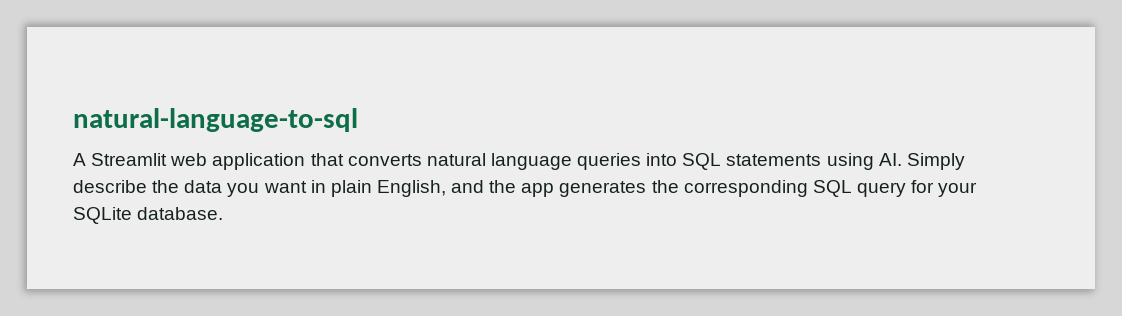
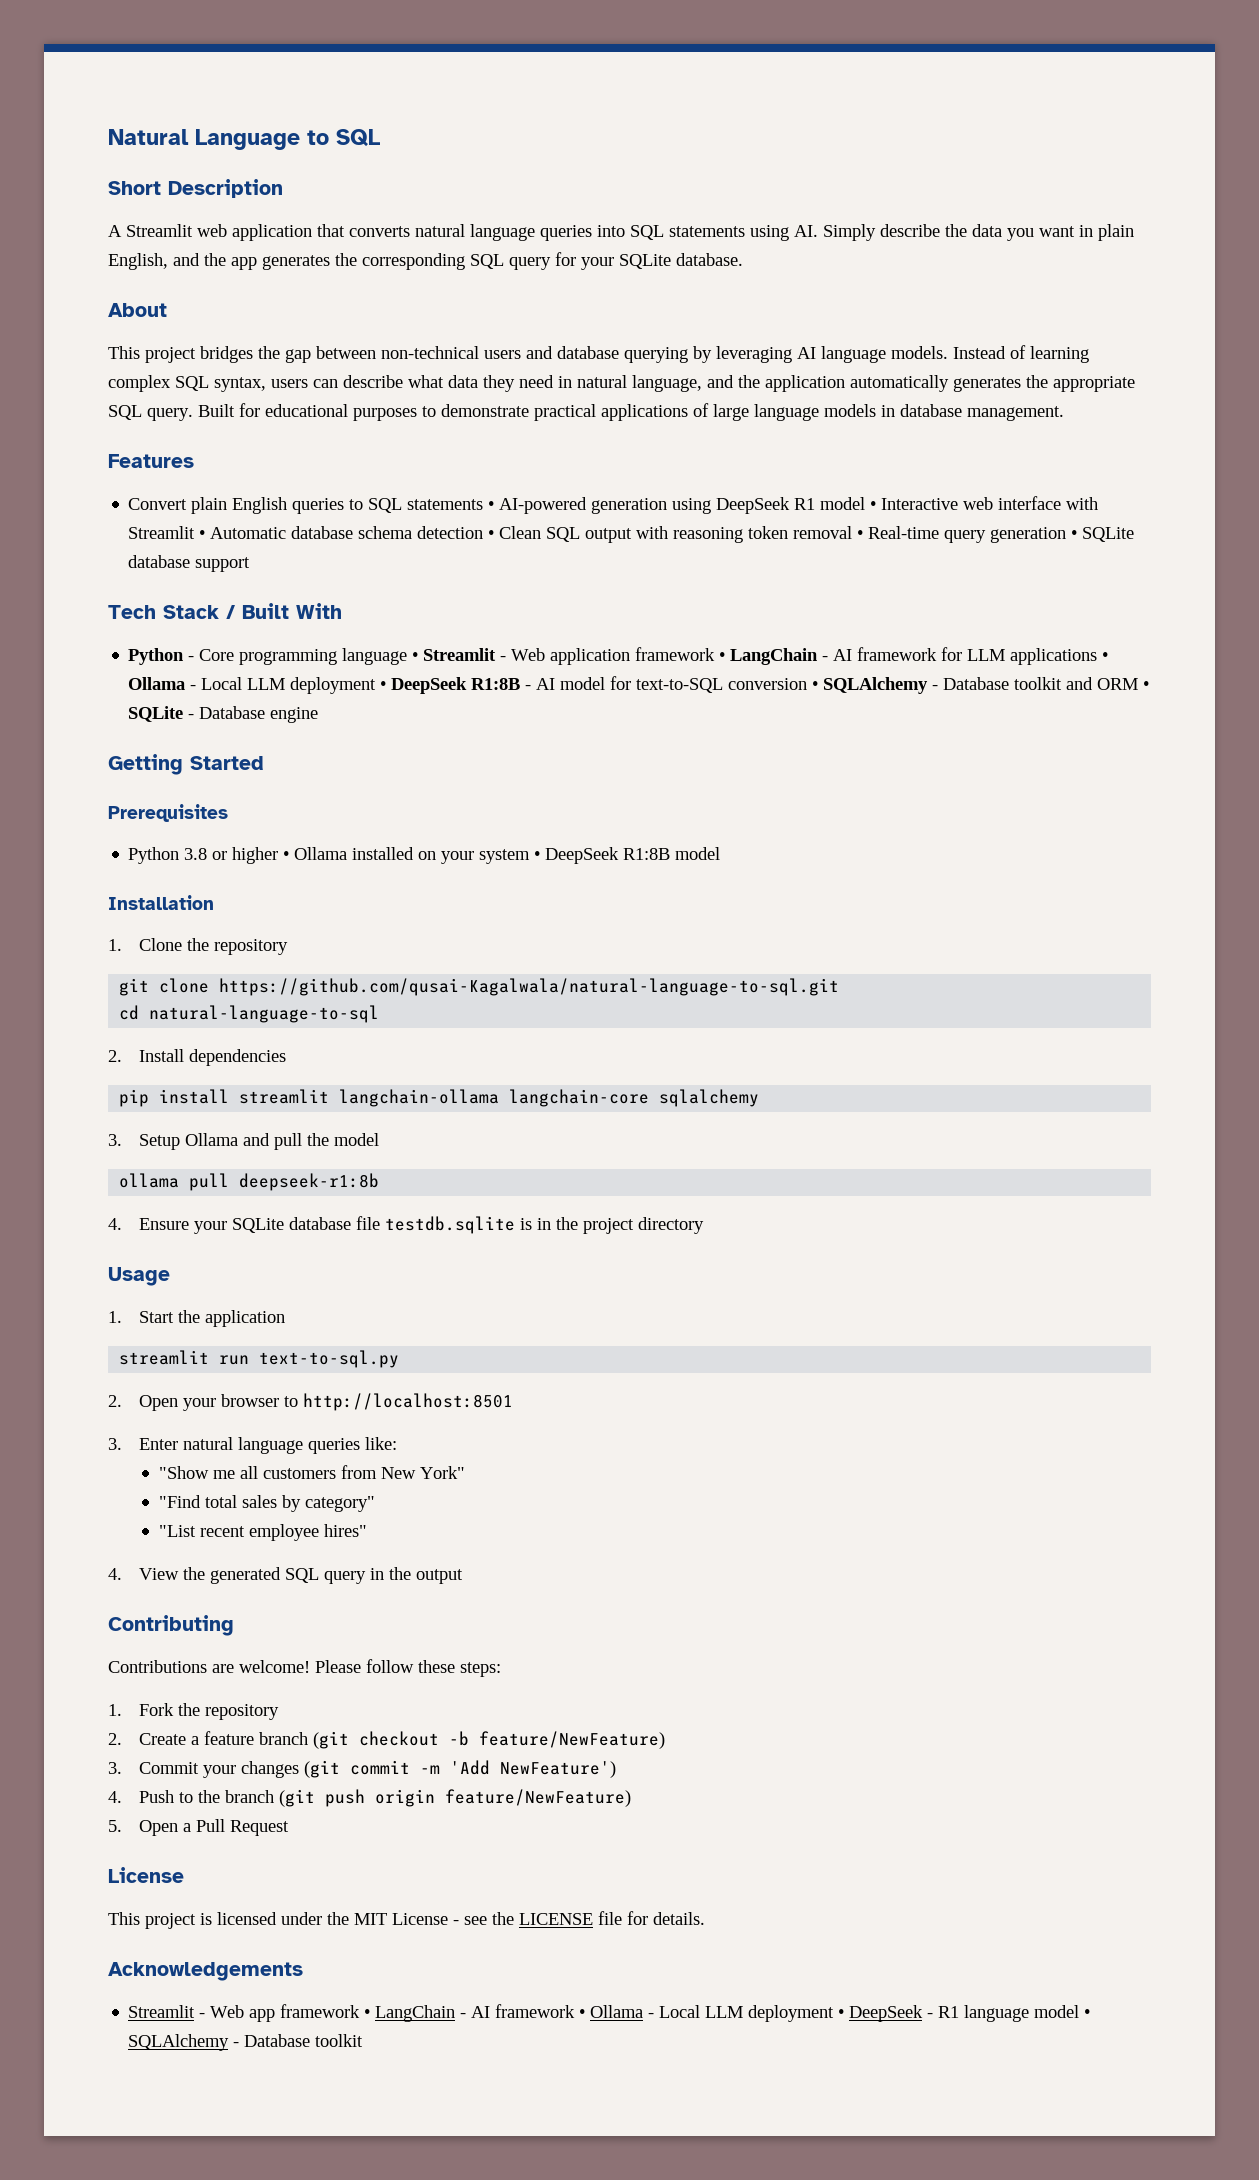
[73,108,358,132] natural-language-to-sql -> [108,129,380,150] [108,179,283,198] Natural Language to SQL // Short Description
(224, 213) none -> [108,303,167,317] [108,345,1089,363] [108,375,1135,392] [108,403,1064,421] [108,454,194,468] [128,496,1099,514] [128,526,1135,543] [128,555,251,572] [108,603,342,619] [128,647,1109,665] [128,676,1150,694] [128,706,319,723] [108,754,264,775] [108,804,228,822] [128,847,721,864] [108,895,214,910] [108,938,288,955] [119,978,840,996] [119,1005,380,1023] [108,1049,286,1066] [119,1089,760,1107] [108,1133,379,1150] [119,1173,380,1191] [108,1216,704,1234] [108,1267,170,1286] [108,1310,285,1327] [119,1350,400,1368] [108,1393,513,1411] [108,1437,397,1454] [158,1465,465,1479] [158,1495,375,1512] [158,1524,367,1541] [108,1567,463,1584] [108,1615,234,1636] [108,1659,501,1677] [108,1703,279,1720] [108,1731,665,1749] [108,1760,616,1778] [108,1789,631,1807] [108,1819,289,1836] [108,1867,184,1883] [108,1911,705,1929] [108,1962,303,1981] [128,2004,1091,2022] [128,2034,364,2051] // About // This project bridges the gap between non-technical users and database querying by leveraging AI language models. Instead of learning complex SQL syntax, users can describe what data they need in natural language, and the application automatically generates the appropriate SQL query. Built for educational purposes to demonstrate practical applications of large language models in database management. // Features // Convert plain English queries to SQL statements • AI-powered generation using DeepSeek R1 model • Interactive web interface with Streamlit • Automatic database schema detection • Clean SQL output with reasoning token removal • Real-time query generation • SQLite database support // Tech Stack / Built With // Python - Core programming language • Streamlit - Web application framework • LangChain - AI framework for LLM applications • Ollama - Local LLM deployment • DeepSeek R1:8B - AI model for text-to-SQL conversion • SQLAlchemy - Database toolkit and ORM • SQLite - Database engine // Getting Started // Prerequisites // Python 3.8 or higher • Ollama installed on your system • DeepSeek R1:8B model // Installation // 1. Clone the repository // git clone https://github.com/qusai-Kagalwala/natural-language-to-sql.git // cd natural-language-to-sql // 2. Install dependencies // pip install streamlit langchain-ollama langchain-core sqlalchemy // 3. Setup Ollama and pull the model // ollama pull deepseek-r1:8b // 4. Ensure your SQLite database file testdb.sqlite is in the project directory // Usage // 1. Start the application // streamlit run text-to-sql.py // 2. Open your browser to http://localhost:8501 // 3. Enter natural language queries like: // "Show me all customers from New York" // "Find total sales by category" // "List recent employee hires" // 4. View the generated SQL query in the output // Contributing // Contributions are welcome! Please follow these steps: // 1. Fork the repository // 2. Create a feature branch (git checkout -b feature/NewFeature) // 3. Commit your changes (git commit -m 'Add NewFeature') // 4. Push to the branch (git push origin feature/NewFeature) // 5. Open a Pull Request // License // This project is licensed under the MIT License - see the LICENSE file for details. // Acknowledgements // Streamlit - Web app framework • LangChain - AI framework • Ollama - Local LLM deployment • DeepSeek - R1 language model • SQLAlchemy - Database toolkit

